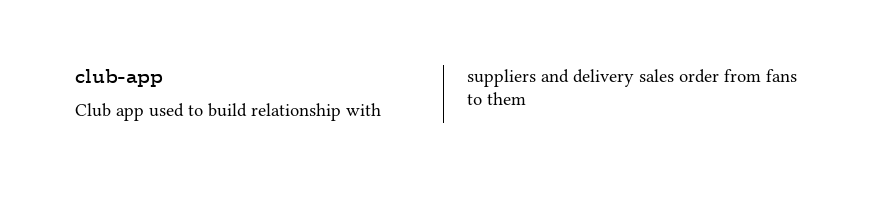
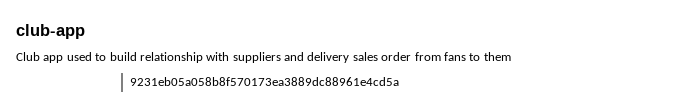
(526, 98) none -> [129,77,399,86] // 9231eb05a058b8f570173ea3889dc88961e4cd5a

